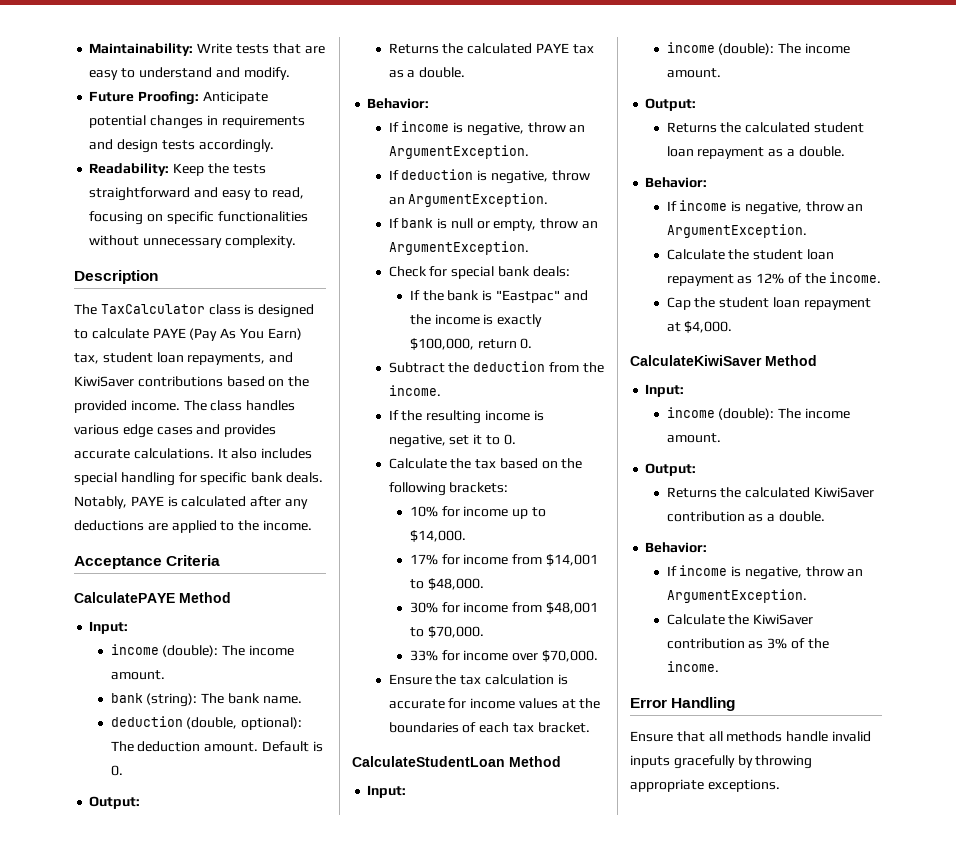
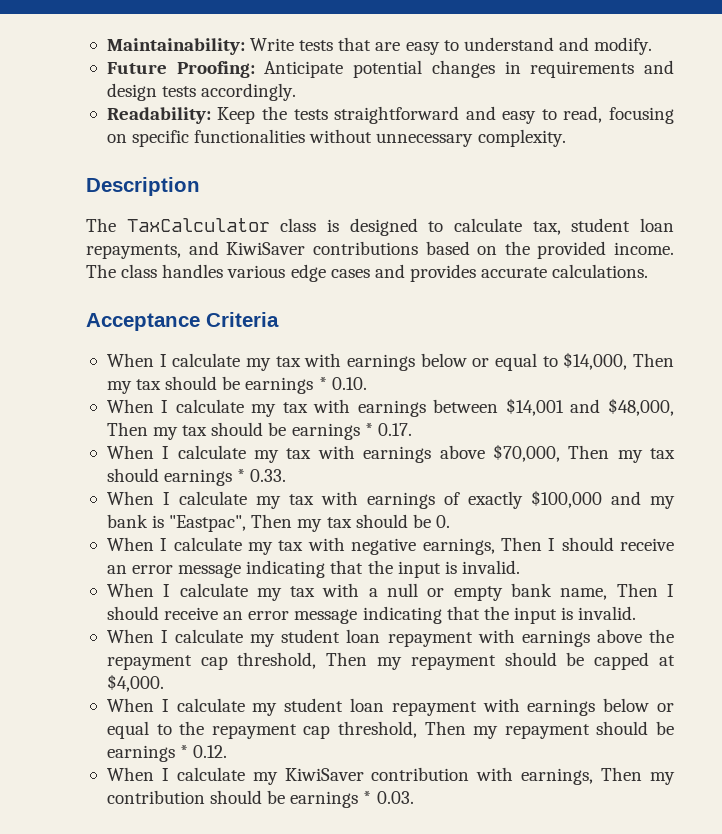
[152,328,302,341] PAYE (Pay As You Earn) -> (523, 225) none
[217,448,313,459] [74,472,323,486] [74,496,308,509] [74,520,312,533] [74,555,221,569] [74,592,231,603] [89,621,129,634] [110,644,294,657] [110,670,165,680] [110,693,302,707] [110,716,303,730] [110,741,323,752] [110,765,123,776] [89,796,141,809] [388,43,594,54] [388,67,466,78] [367,98,430,109] [388,121,586,136] [388,145,529,159] [388,169,590,184] [388,193,549,207] [388,218,599,231] [388,241,529,255] [388,266,570,279] [409,290,588,303] [409,314,543,327] [409,338,533,350] [388,361,604,373] [388,385,441,396] [388,410,544,424] [388,434,516,448] [388,458,583,469] [388,482,509,496] [409,506,546,519] [409,530,466,542] [409,554,598,566] [409,578,484,590] [409,602,598,614] [409,626,484,638] [409,650,598,662] [388,674,568,685] [388,698,601,709] [388,722,590,733] [352,756,561,767] [367,785,407,798] [666,42,850,55] [666,68,721,78] [645,98,697,111] [666,122,864,133] [666,146,845,159] [645,177,708,188] [666,200,864,215] [666,224,807,238] [666,249,834,260] [666,272,882,286] [666,297,871,310] [666,321,733,333] [630,355,817,366] [645,384,685,397] [666,407,850,420] [666,433,721,443] [645,463,697,476] [666,487,874,498] [666,511,825,522] [645,542,708,553] [666,565,864,580] [666,589,807,603] [666,614,814,625] [666,638,829,649] [666,661,719,672] [630,697,736,711] [630,731,871,742] [630,755,813,769] [630,779,780,792] It also includes special handling for specific bank deals. Notably, PAYE is calculated after any deductions are applied to the income. // Acceptance Criteria // CalculatePAYE Method // Input: // income (double): The income amount. // bank (string): The bank name. // deduction (double, optional): The deduction amount. Default is 0. // Output: // Returns the calculated PAYE tax as a double. // Behavior: // If income is negative, throw an ArgumentException. // If deduction is negative, throw an ArgumentException. // If bank is null or empty, throw an ArgumentException. // Check for special bank deals: // If the bank is "Eastpac" and the income is exactly $100,000, return 0. // Subtract the deduction from the income. // If the resulting income is negative, set it to 0. // Calculate the tax based on the following brackets: // 10% for income up to $14,000. // 17% for income from $14,001 to $48,000. // 30% for income from $48,001 to $70,000. // 33% for income over $70,000. // Ensure the tax calculation is accurate for income values at the boundaries of each tax bracket. // CalculateStudentLoan Method // Input: // income (double): The income amount. // Output: // Returns the calculated student loan repayment as a double. // Behavior: // If income is negative, throw an ArgumentException. // Calculate the student loan repayment as 12% of the income. // Cap the student loan repayment at $4,000. // CalculateKiwiSaver Method // Input: // income (double): The income amount. // Output: // Returns the calculated KiwiSaver contribution as a double. // Behavior: // If income is negative, throw an ArgumentException. // Calculate the KiwiSaver contribution as 3% of the income. // Error Handling // Ensure that all methods handle invalid inputs gracefully by throwing appropriate exceptions. -> [86,312,279,331] [106,352,674,371] [106,376,367,394] [106,398,674,417] [106,422,412,440] [106,444,675,463] [106,468,287,486] [106,490,675,509] [106,514,450,532] [106,537,674,555] [106,560,520,578] [106,583,674,601] [106,606,637,624] [106,629,675,647] [106,652,675,670] [106,674,164,692] [106,698,675,716] [106,721,675,739] [106,745,228,762] [106,767,676,785] [106,790,414,808] // Acceptance Criteria // When I calculate my tax with earnings below or equal to $14,000, Then my tax should be earnings * 0.10. // When I calculate my tax with earnings between $14,001 and $48,000, Then my tax should be earnings * 0.17. // When I calculate my tax with earnings above $70,000, Then my tax should earnings * 0.33. // When I calculate my tax with earnings of exactly $100,000 and my bank is "Eastpac", Then my tax should be 0. // When I calculate my tax with negative earnings, Then I should receive an error message indicating that the input is invalid. // When I calculate my tax with a null or empty bank name, Then I should receive an error message indicating that the input is invalid. // When I calculate my student loan repayment with earnings above the repayment cap threshold, Then my repayment should be capped at $4,000. // When I calculate my student loan repayment with earnings below or equal to the repayment cap threshold, Then my repayment should be earnings * 0.12. // When I calculate my KiwiSaver contribution with earnings, Then my contribution should be earnings * 0.03.

